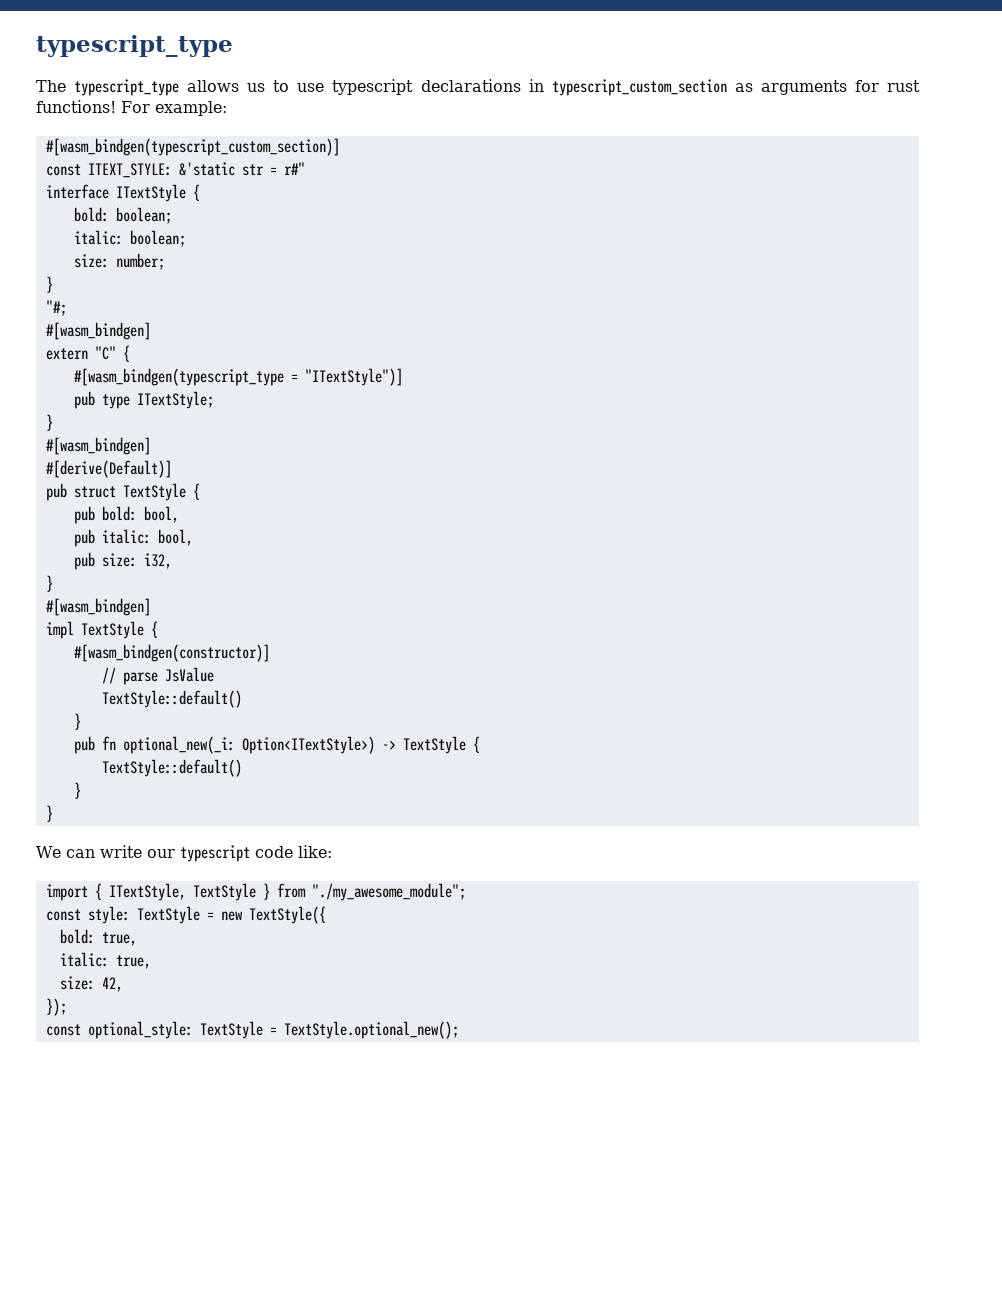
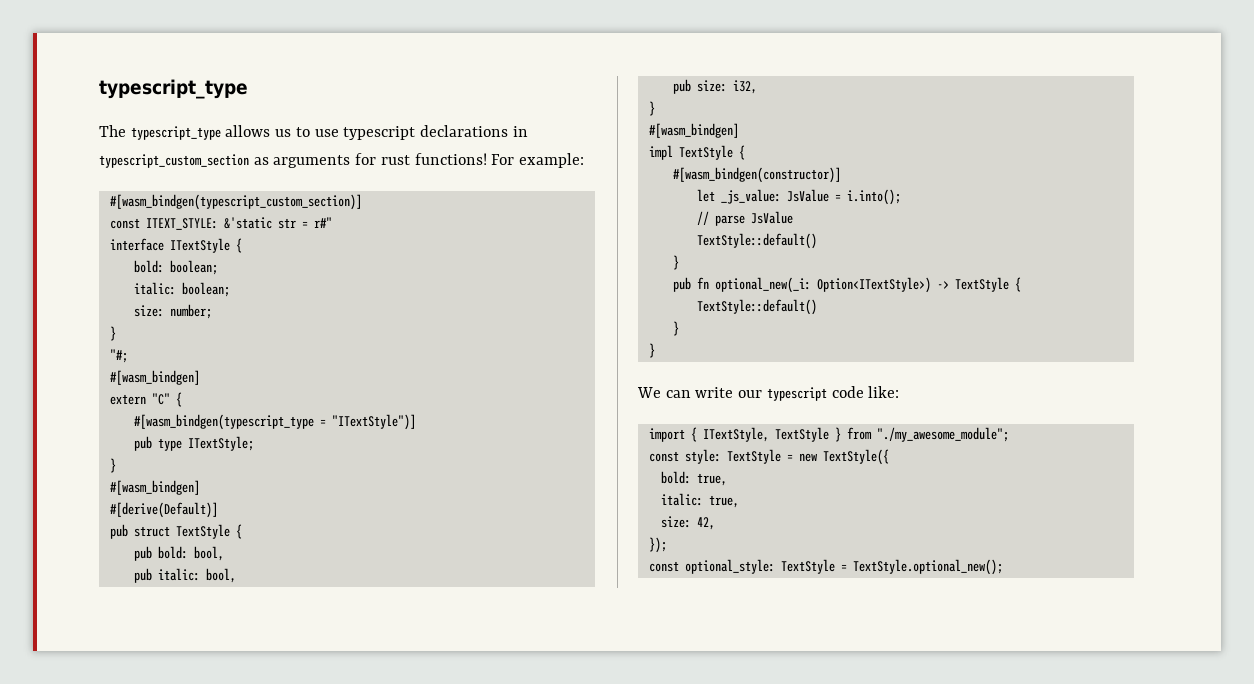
(270, 653) none -> [696,189,901,205] // let _js_value: JsValue = i.into();

